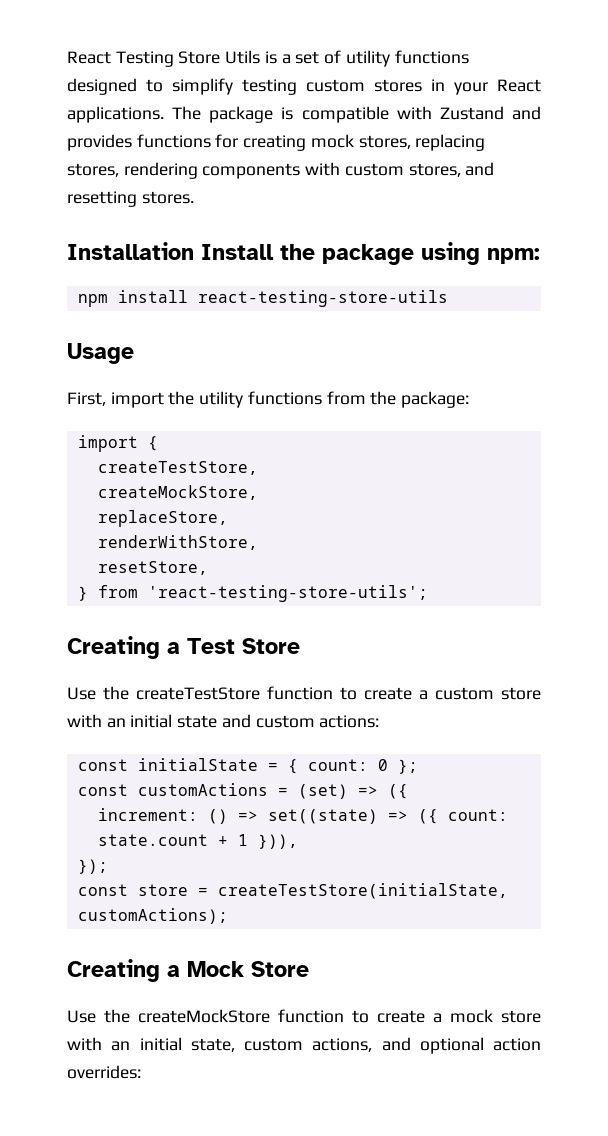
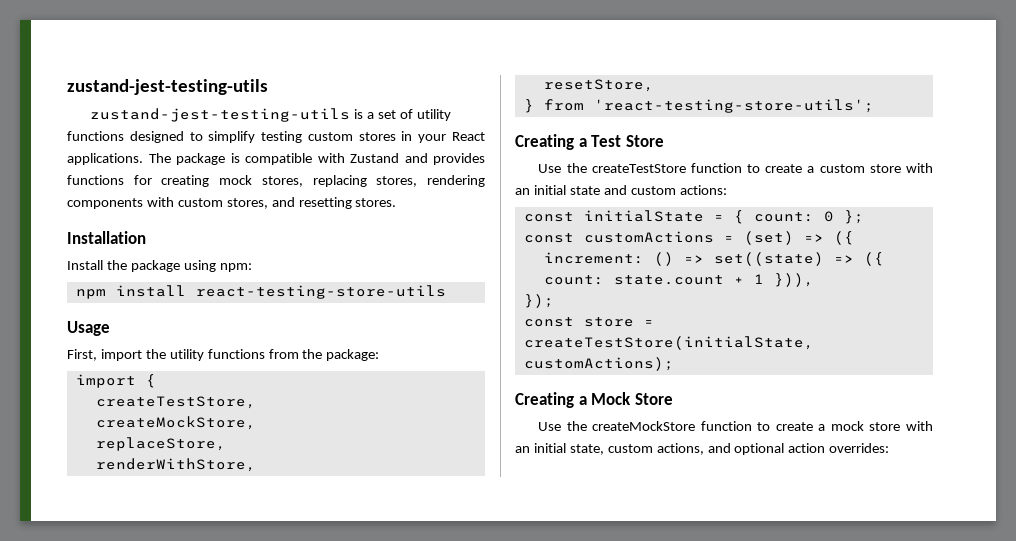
[67,50,261,67] React Testing Store Utils -> [67,79,268,95] [90,108,351,122] zustand-jest-testing-utils // zustand-jest-testing-utils
(194, 251) none -> (146, 237) //

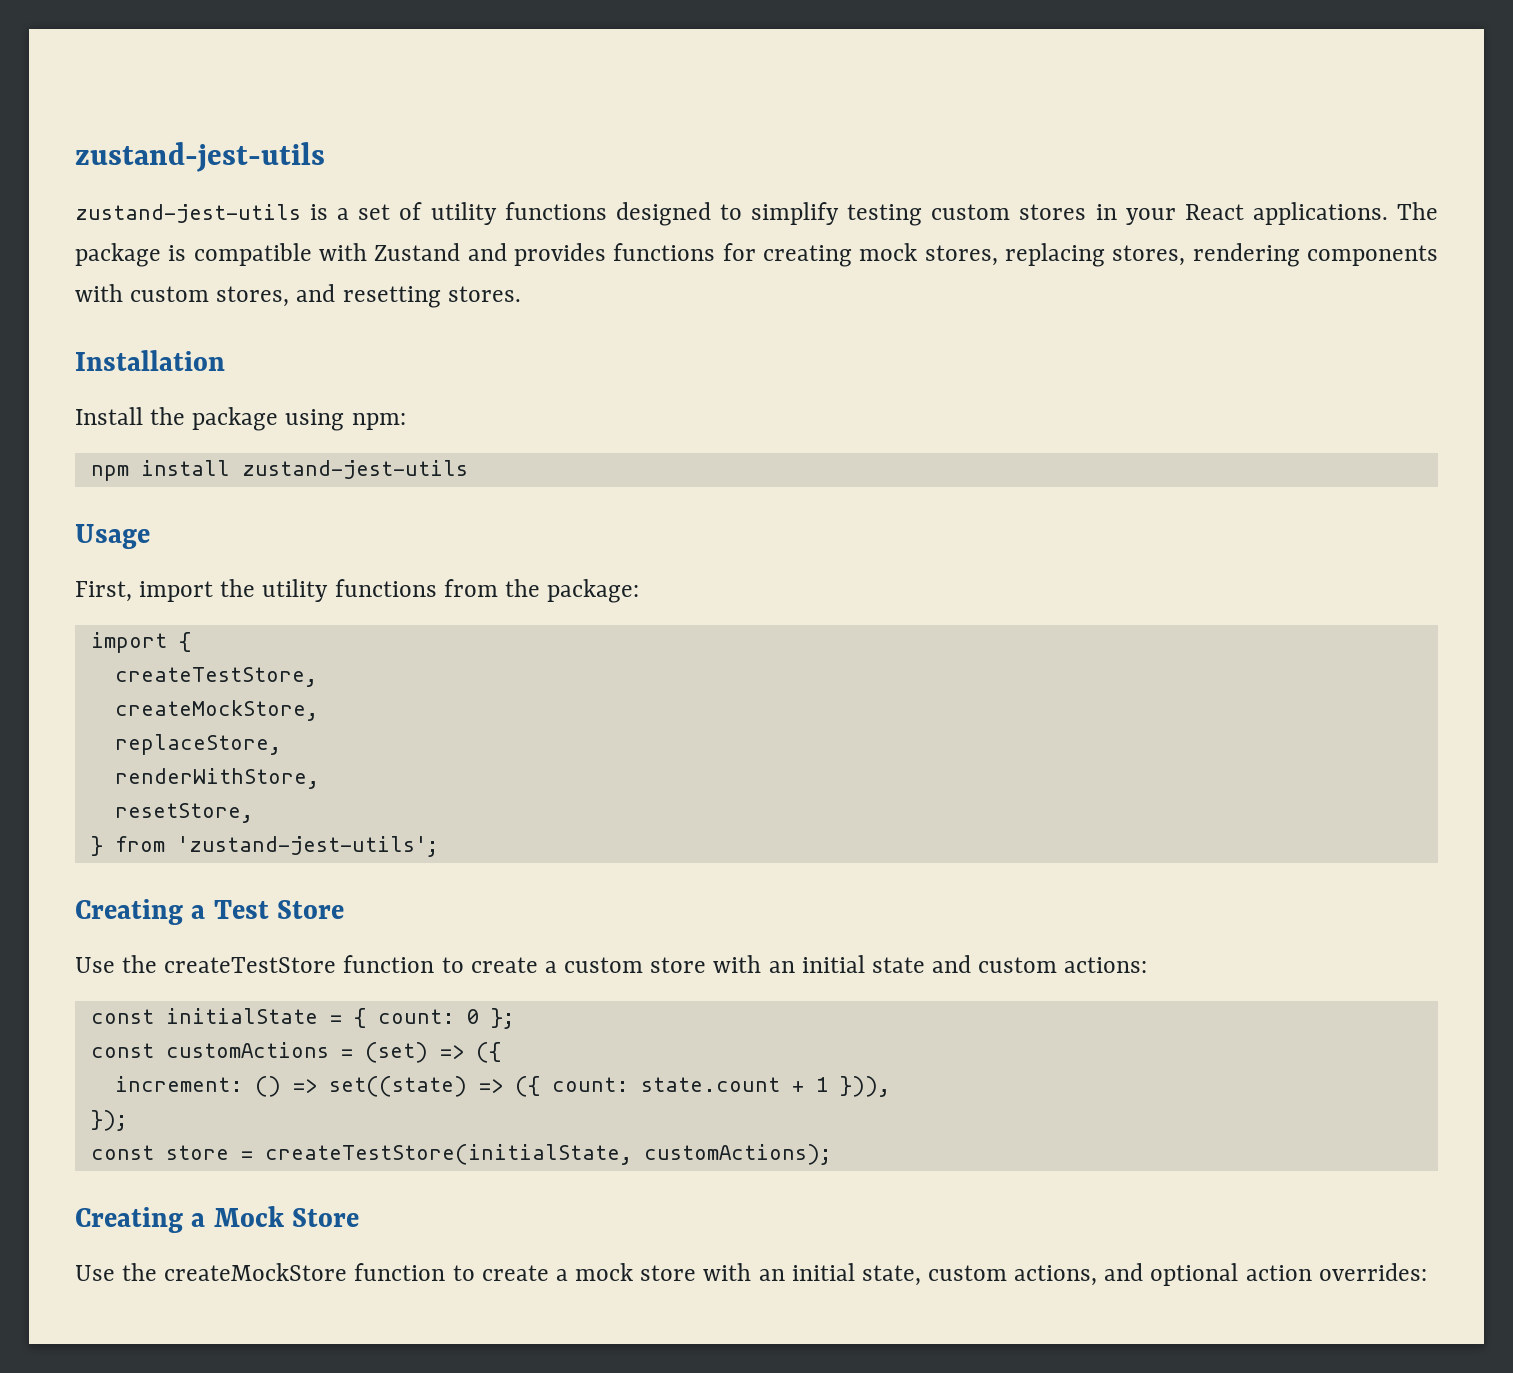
[67,79,268,95] [90,108,351,122] zustand-jest-testing-utils // zustand-jest-testing-utils -> [75,142,325,172] [75,204,301,223] zustand-jest-utils // zustand-jest-utils
[195,285,446,299] react-testing-store-utils -> [241,460,468,479] zustand-jest-utils
[593,99,874,113] 'react-testing-store-utils'; -> [176,836,439,857] 'zustand-jest-utils';

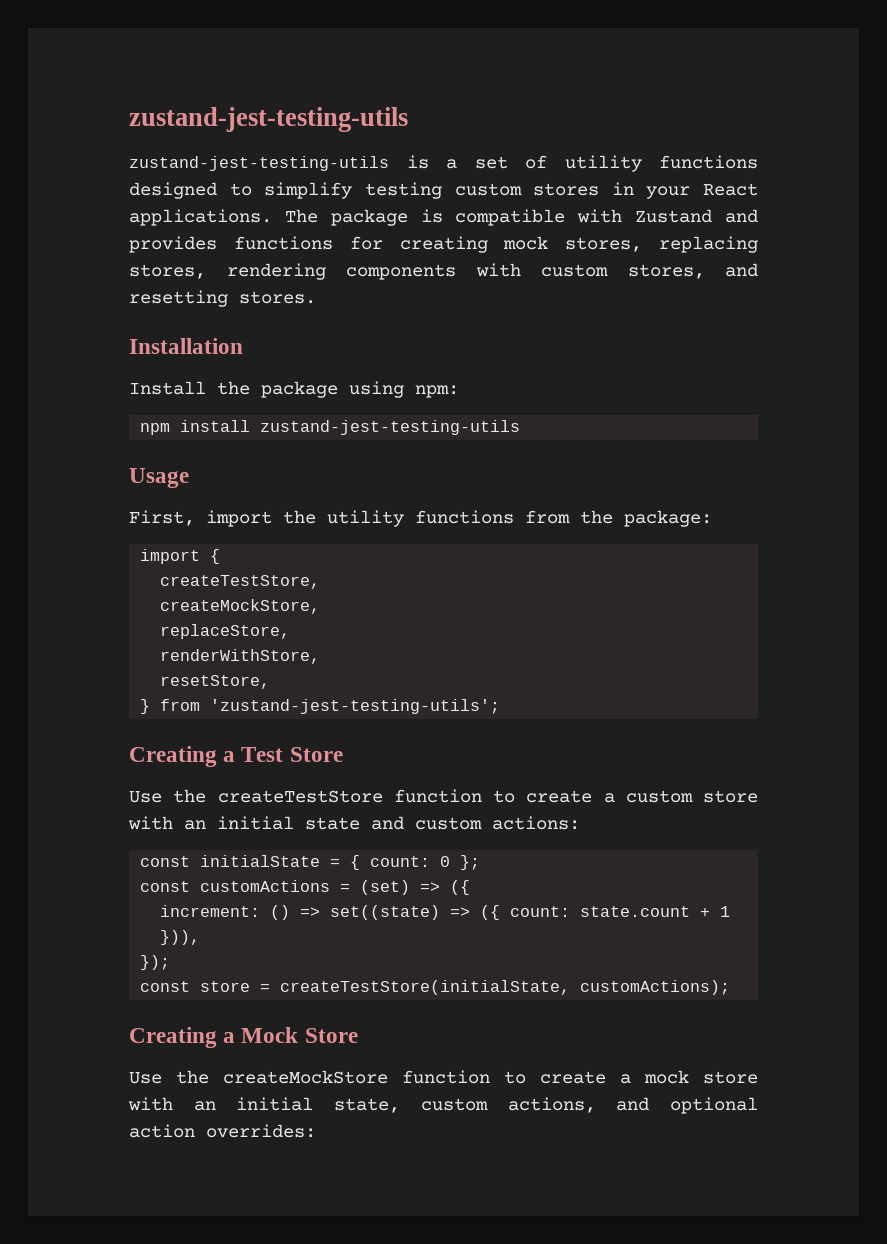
[75,142,325,172] [75,204,301,223] zustand-jest-utils // zustand-jest-utils -> [129,107,408,132] [129,156,389,171] zustand-jest-testing-utils // zustand-jest-testing-utils
[241,460,468,479] zustand-jest-utils -> [260,420,521,435] zustand-jest-testing-utils
[176,836,439,857] 'zustand-jest-utils'; -> [210,699,501,714] 'zustand-jest-testing-utils';

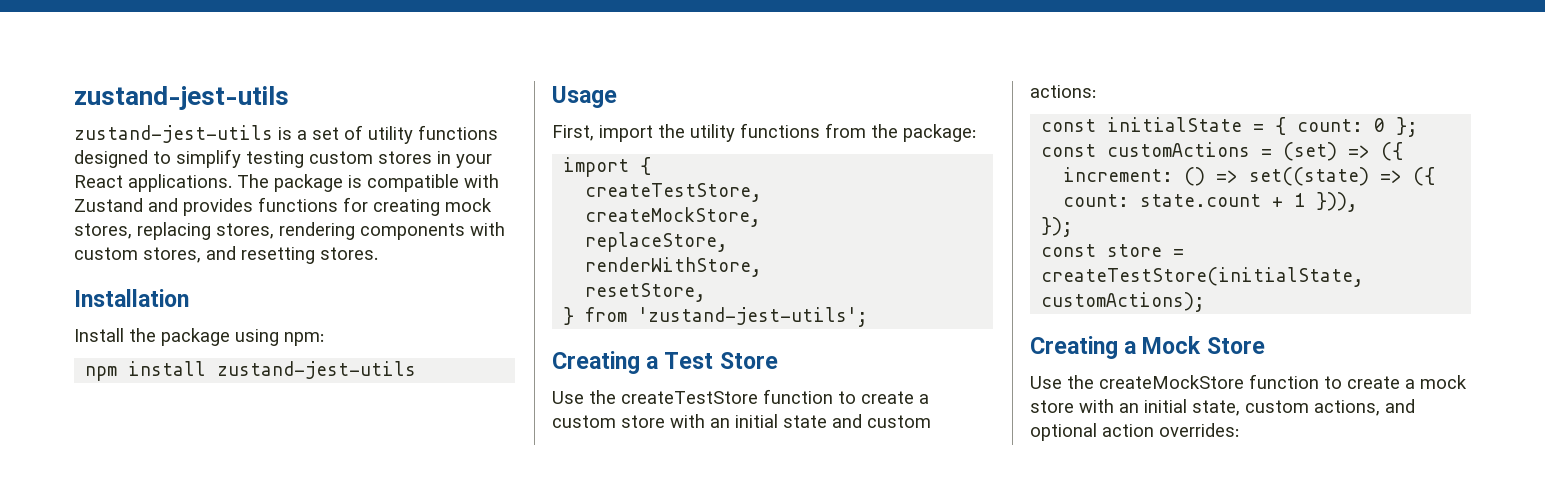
[129,107,408,132] [129,156,389,171] zustand-jest-testing-utils // zustand-jest-testing-utils -> [74,86,289,110] [74,125,273,143] zustand-jest-utils // zustand-jest-utils
[260,420,521,435] zustand-jest-testing-utils -> [217,361,417,379] zustand-jest-utils
[210,699,501,714] 'zustand-jest-testing-utils'; -> [638,307,869,327] 'zustand-jest-utils';

